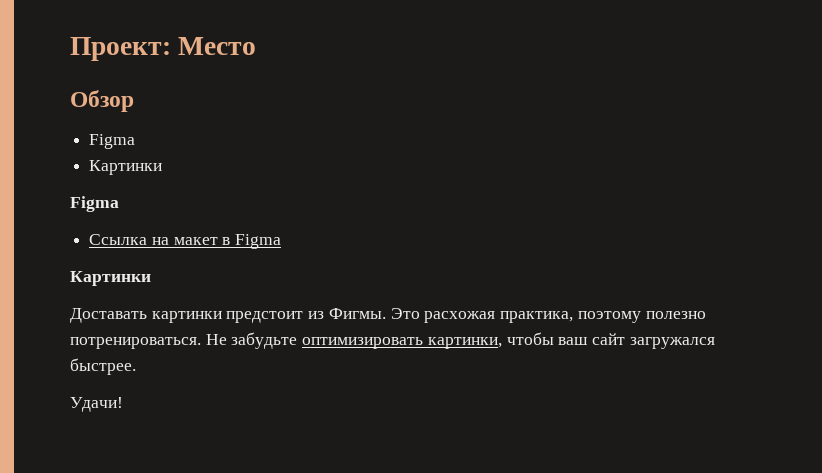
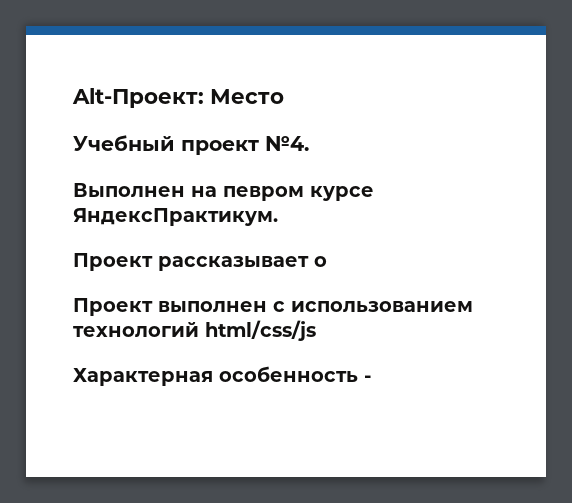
[70,37,171,61] Проект: -> [72,88,204,108] Alt-Проект:
[70,90,134,112] [89,134,136,149] [89,160,163,175] [70,196,119,212] [89,234,282,249] [70,271,151,286] [70,308,706,323] [70,332,715,349] [70,358,136,375] [70,397,123,412] Обзор // Figma // Картинки // Figma // Ссылка на макет в Figma // Картинки // Доставать картинки предстоит из Фигмы. Это расхожая практика, поэтому полезно потренироваться. Не забудьте оптимизировать картинки, чтобы ваш сайт загружался быстрее. // Удачи! -> [73,135,309,155] [73,183,374,201] [73,208,278,226] [73,253,327,271] [73,298,473,316] [73,320,316,341] [73,366,372,386] Учебный проект №4. // Выполнен на певром курсе ЯндексПрактикум. // Проект рассказывает о // Проект выполнен с использованием технологий html/css/js // Характерная особенность -

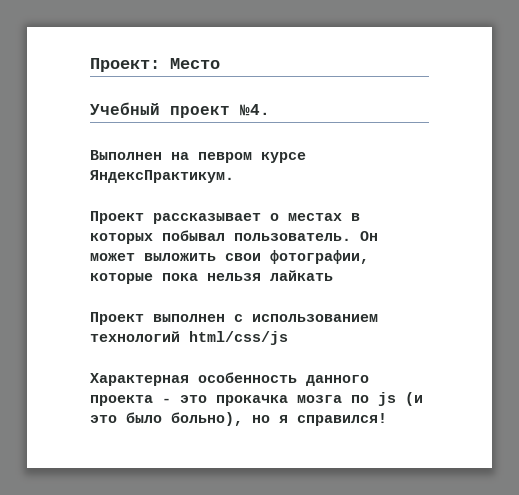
[72,88,204,108] Alt-Проект: -> [90,58,160,72] Проект:
(327, 261) none -> [288,213,360,221] [90,230,378,244] [90,250,369,264] [90,270,333,284] местах в которых побывал пользователь. Он может выложить свои фотографии, которые пока нельзя лайкать
[364,375,372,382] - -> [306,375,369,386] [90,392,423,406] [90,412,387,426] данного проекта - это прокачка мозга по js (и это было больно), но я справился!

